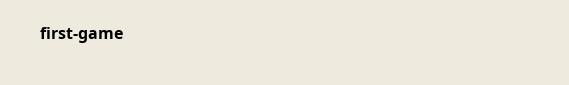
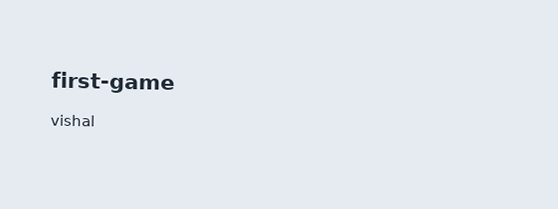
(123, 35) none -> [50,114,95,127] // vishal

